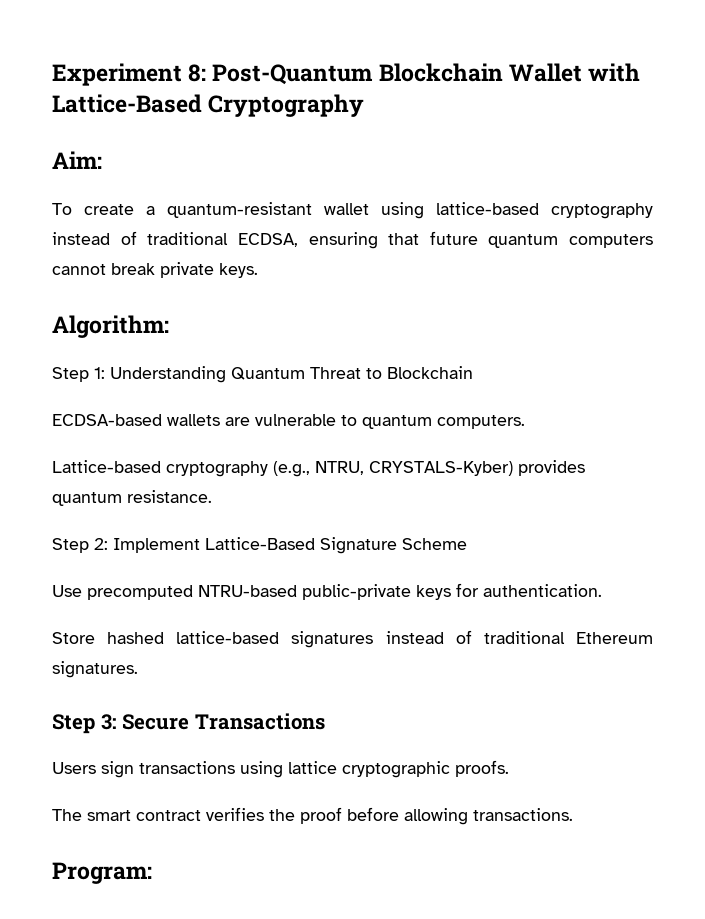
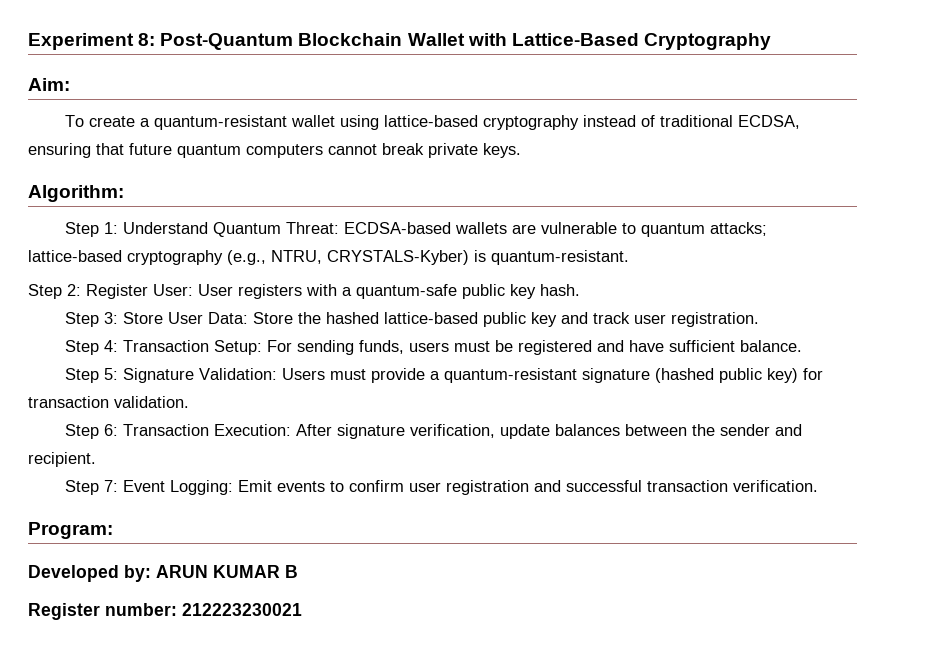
[110,366,473,383] Understanding Quantum Threat to Blockchain // -> [122,222,339,237] Understand Quantum Threat:
[437,415,525,429] [52,460,161,473] computers. // Lattice-based -> [709,222,767,236] [28,250,122,262] attacks; lattice-based
[518,460,585,476] [52,490,212,506] provides quantum resistance. -> [474,250,629,265] is quantum-resistant.
[113,537,467,554] [52,583,602,600] [52,630,654,648] [52,661,138,678] [52,713,325,734] [52,760,509,778] [52,807,573,825] [52,862,152,884] Implement Lattice-Based Signature Scheme // Use precomputed NTRU-based public-private keys for authentication. // Store hashed lattice-based signatures instead of traditional Ethereum signatures. // Step 3: Secure Transactions // Users sign transactions using lattice cryptographic proofs. // The smart contract verifies the proof before allowing transactions. // Program: -> [86,284,580,299] [64,312,759,327] [64,340,802,355] [64,368,823,383] [28,396,189,408] [64,424,802,439] [28,452,96,467] [64,480,818,495] [28,522,113,539] [28,565,298,582] [28,603,302,620] Register User: User registers with a quantum-safe public key hash. // Step 3: Store User Data: Store the hashed lattice-based public key and track user registration. // Step 4: Transaction Setup: For sending funds, users must be registered and have sufficient balance. // Step 5: Signature Validation: Users must provide a quantum-resistant signature (hashed public key) for transaction validation. // Step 6: Transaction Execution: After signature verification, update balances between the sender and recipient. // Step 7: Event Logging: Emit events to confirm user registration and successful transaction verification. // Program: // Developed by: ARUN KUMAR B // Register number: 212223230021

